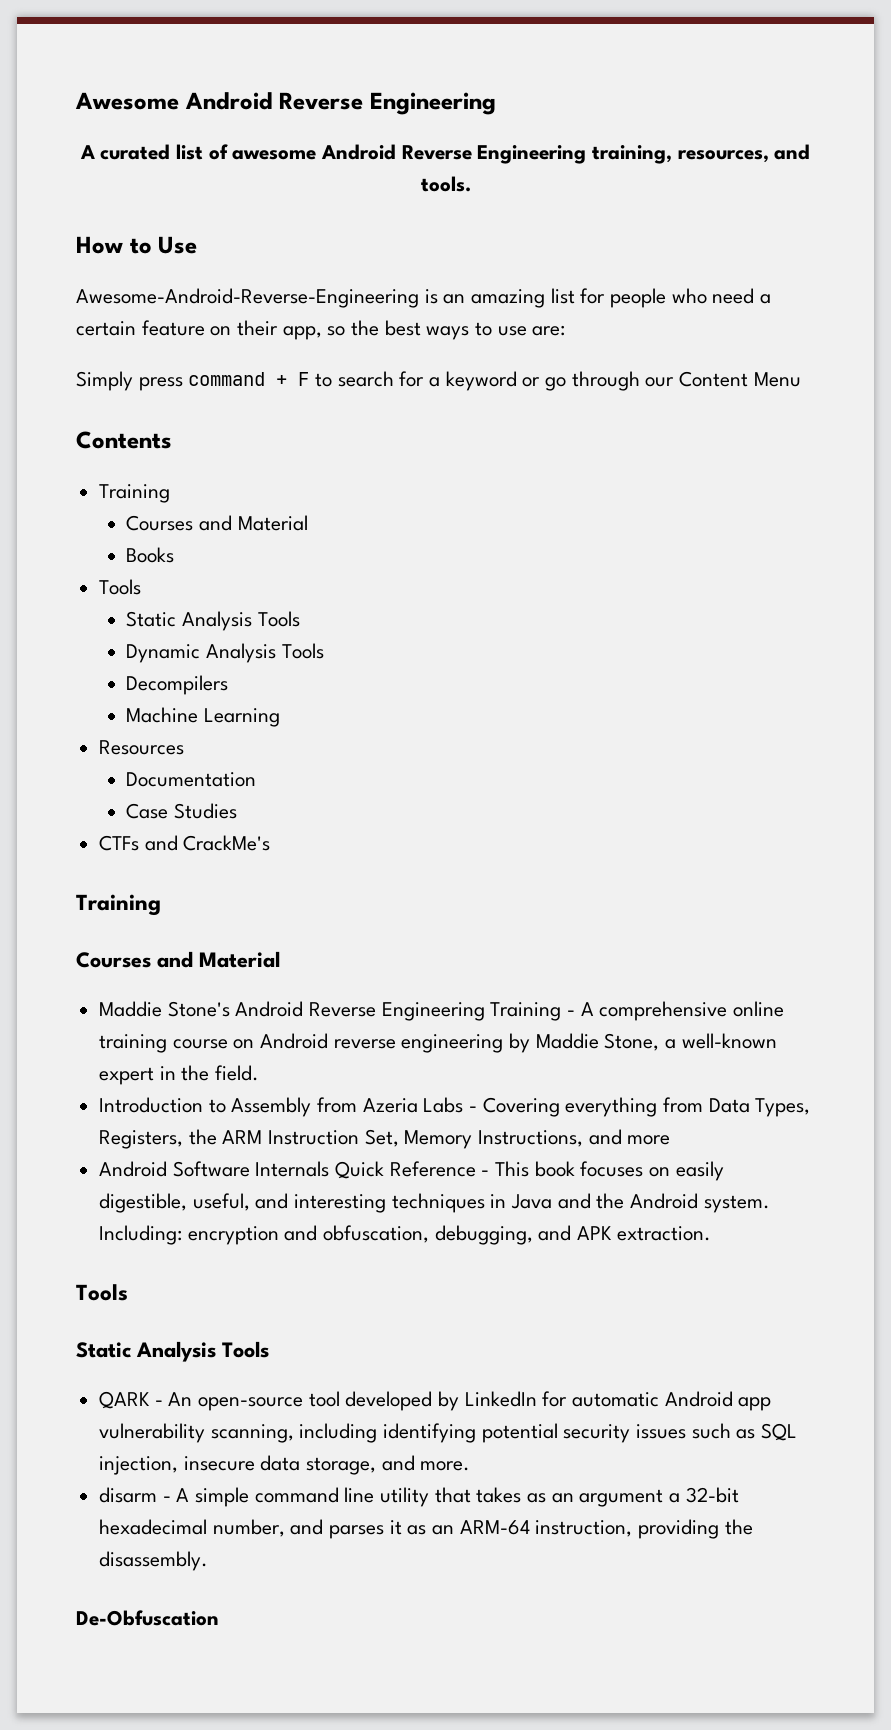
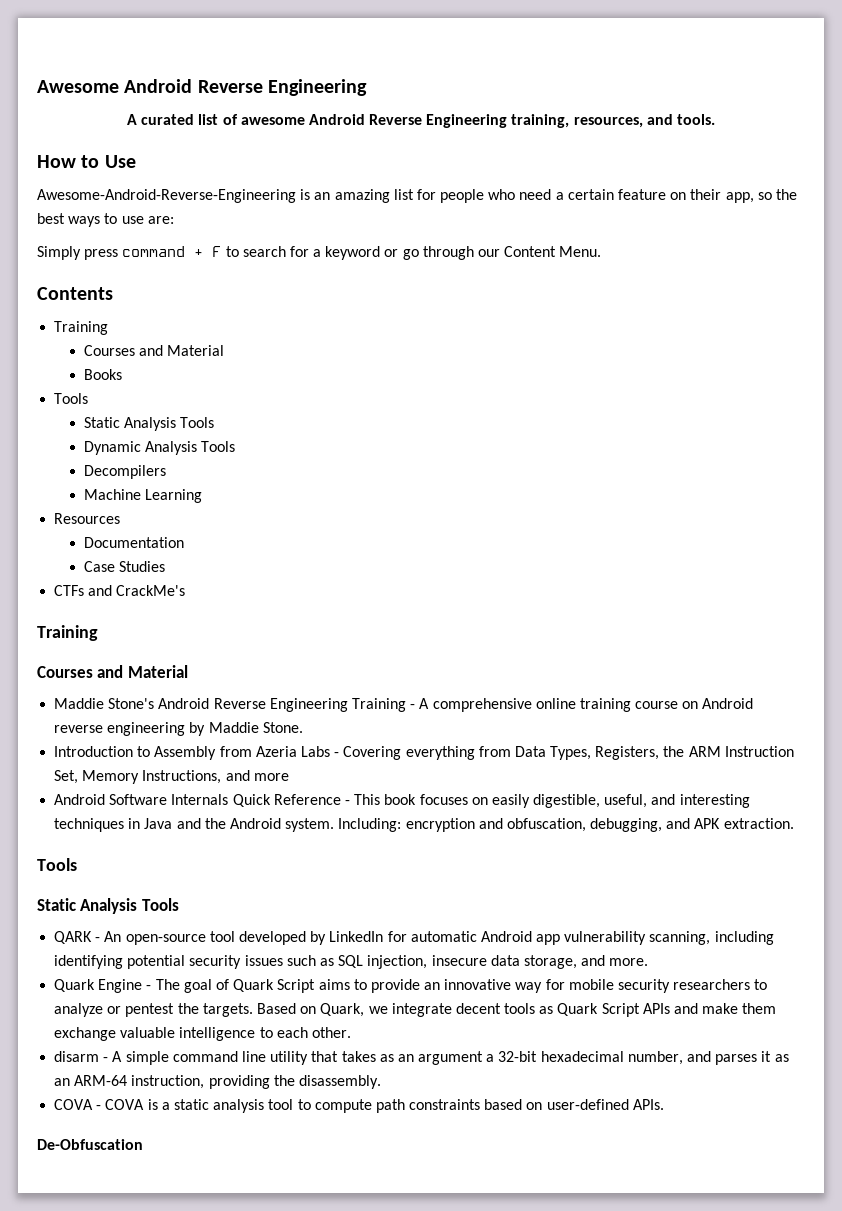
[753,372,801,387] Menu -> [559,246,602,257] Menu.
[604,1033,777,1051] [99,1065,260,1085] Stone, a well-known expert in the field. -> [262,722,303,733] Stone.
(471, 1466) none -> [54,979,768,993] [54,1003,777,1017] [54,1027,351,1041] // Quark Engine - The goal of Quark Script aims to provide an innovative way for mobile security researchers to analyze or pentest the targets. Based on Quark, we integrate decent tools as Quark Script APIs and make them exchange valuable intelligence to each other.
(209, 1561) none -> [54,1099,664,1113] // COVA - COVA is a static analysis tool to compute path constraints based on user-defined APIs.

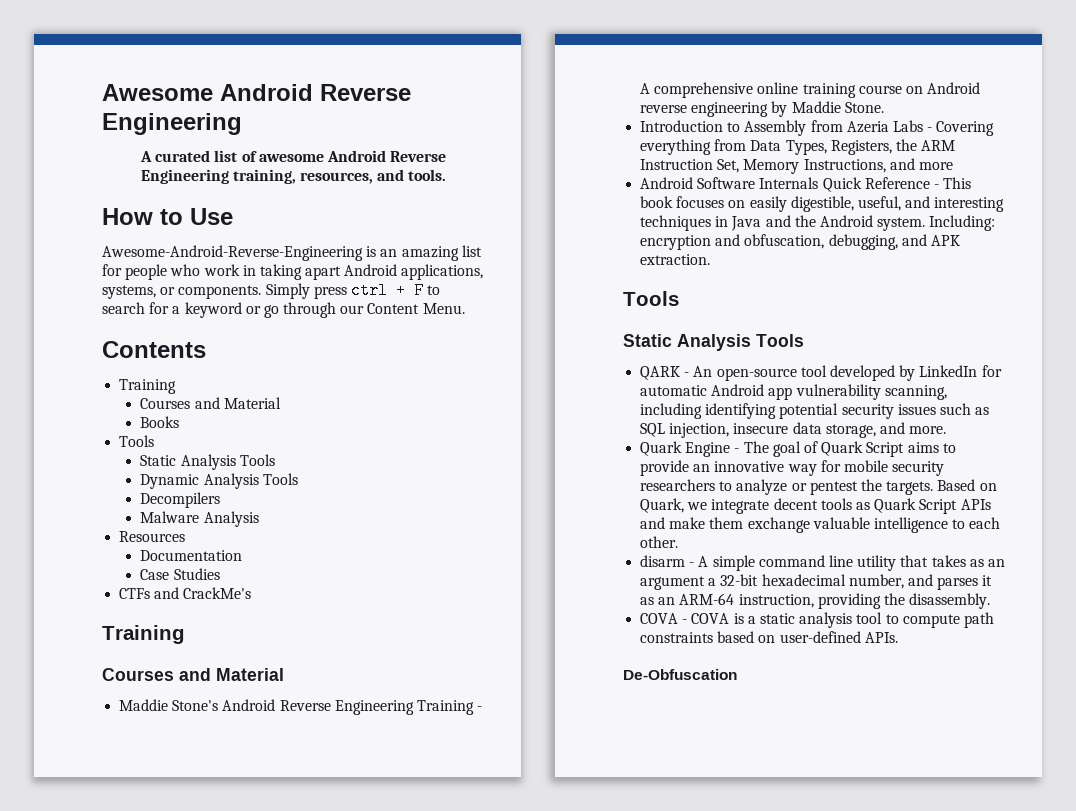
[519,189,797,203] [37,213,174,227] need a certain feature on their app, so the best ways to use are: // -> [203,264,484,280] [102,285,262,299] work in taking apart Android applications, systems, or components.
[122,246,186,257] command -> [350,282,388,299] ctrl
[83,489,202,503] Machine Learning -> [140,511,259,527] Malware Analysis

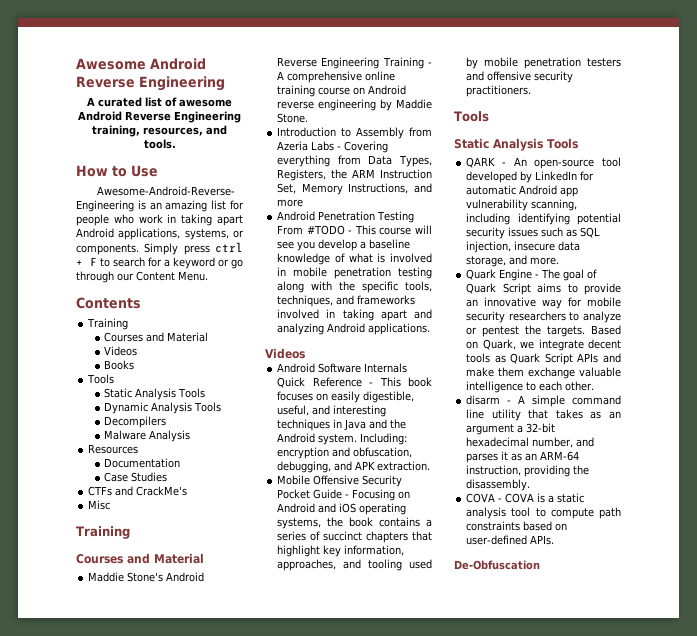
(281, 403) none -> [104,346,138,356] // Videos
(252, 593) none -> [88,500,111,510] // Misc
(953, 166) none -> [277,211,415,223] [277,225,432,235] [277,239,411,251] [277,253,432,265] [277,267,432,279] [277,281,432,293] [277,295,416,307] [277,309,432,321] [277,323,431,335] [265,348,305,359] // Android Penetration Testing From #TODO - This course will see you develop a baseline knowledge of what is involved in mobile penetration testing along with the specific tools, techniques, and frameworks involved in taking apart and analyzing Android applications. // Videos
(711, 259) none -> [277,475,403,487] [277,489,411,501] [277,503,407,515] [277,517,432,529] [277,531,432,543] [277,545,405,557] [277,559,432,571] [466,57,621,69] [466,71,574,83] [466,85,532,97] // Mobile Offensive Security Pocket Guide - Focusing on Android and iOS operating systems, the book contains a series of succinct chapters that highlight key information, approaches, and tooling used by mobile penetration testers and offensive security practitioners.

